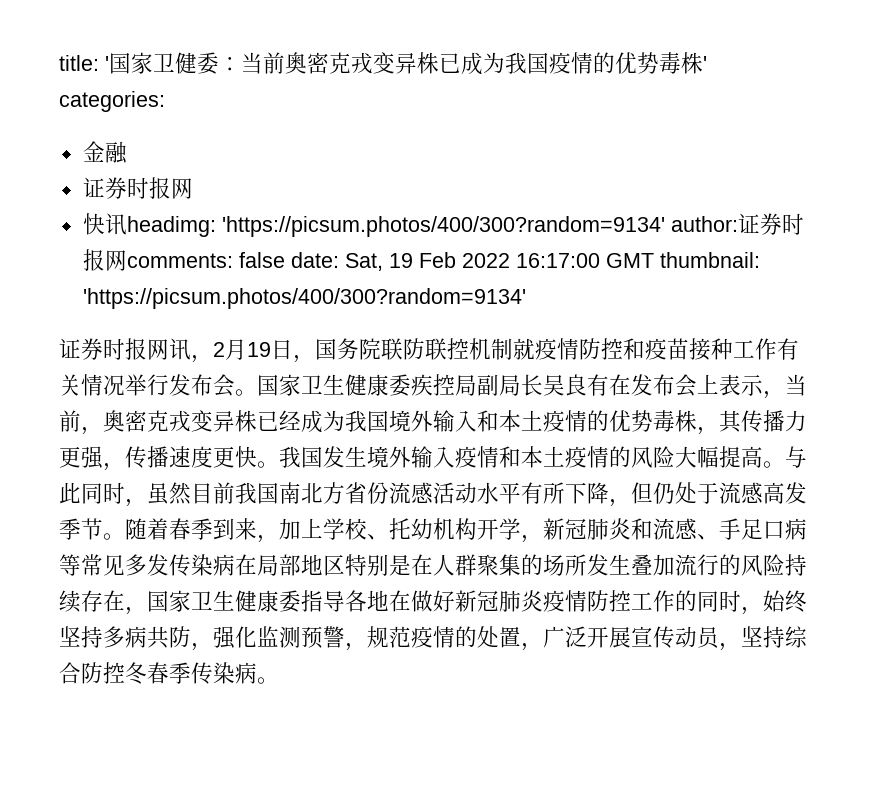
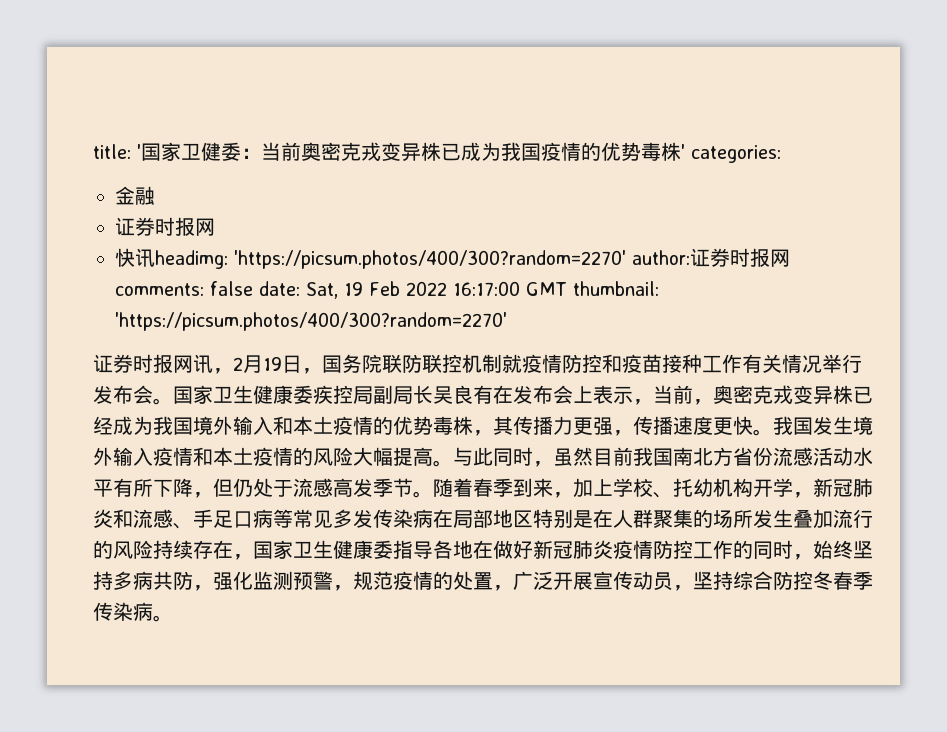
[221,216,665,237] 'https://picsum.photos/400/300?random=9134' -> [234,250,626,269] 'https://picsum.photos/400/300?random=2270'
[82,288,526,309] 'https://picsum.photos/400/300?random=9134' -> [115,312,507,331] 'https://picsum.photos/400/300?random=2270'

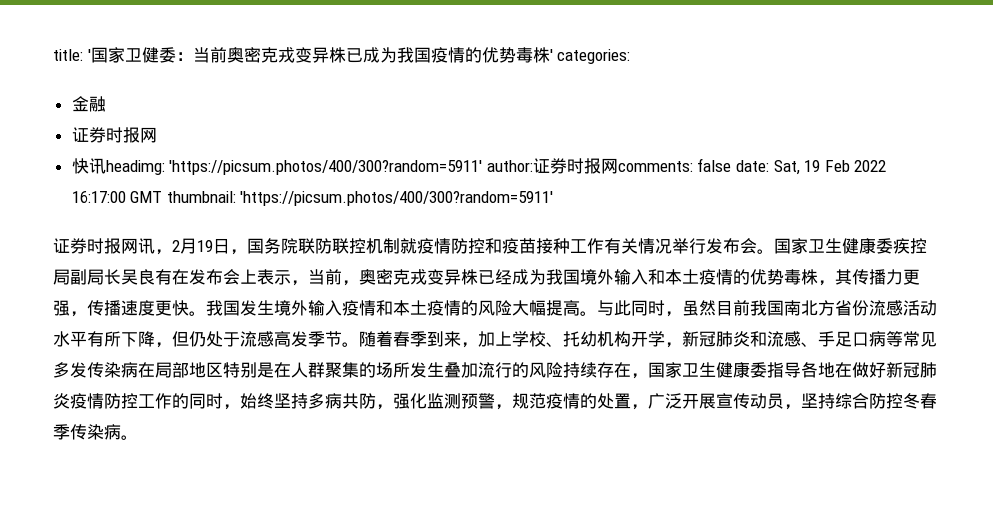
[234,250,626,269] 'https://picsum.photos/400/300?random=2270' -> [169,160,483,175] 'https://picsum.photos/400/300?random=5911'
[115,312,507,331] 'https://picsum.photos/400/300?random=2270' -> [240,191,554,206] 'https://picsum.photos/400/300?random=5911'

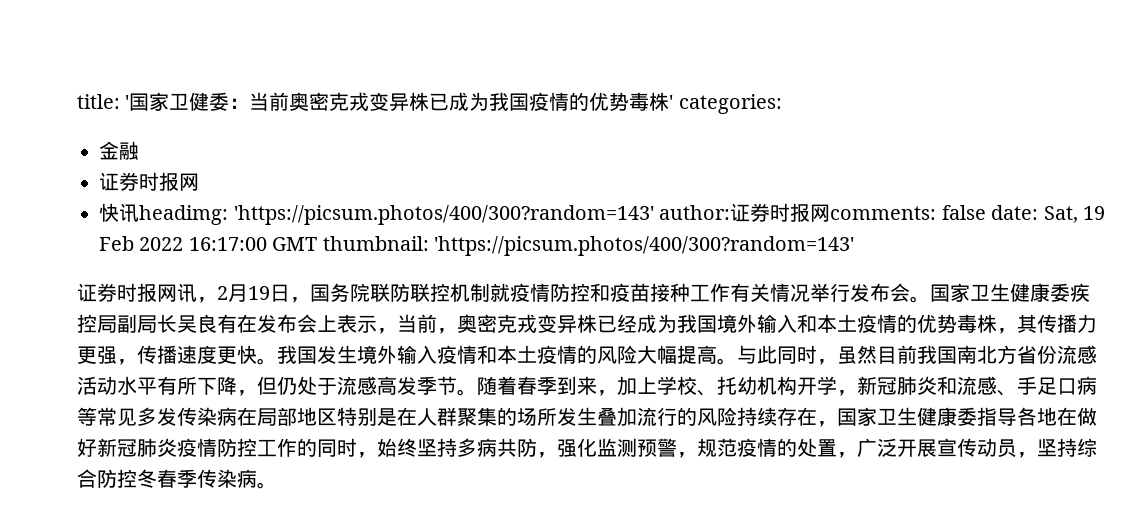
[169,160,483,175] 'https://picsum.photos/400/300?random=5911' -> [233,205,654,225] 'https://picsum.photos/400/300?random=143'
[240,191,554,206] 'https://picsum.photos/400/300?random=5911' -> [434,236,854,256] 'https://picsum.photos/400/300?random=143'

